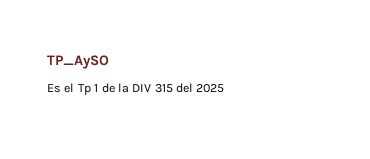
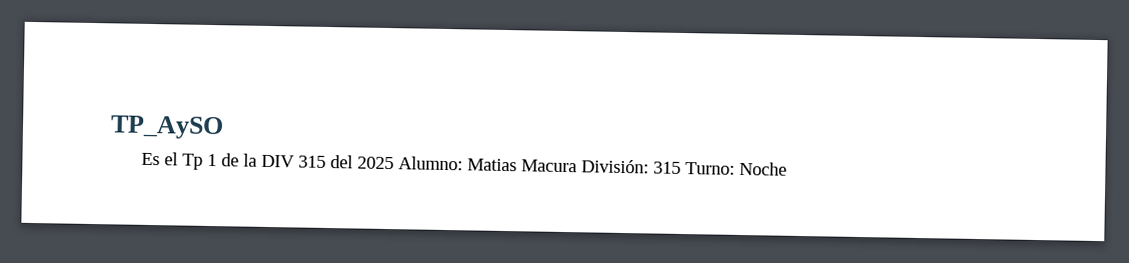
(225, 88) none -> [397,156,787,176] Alumno: Matias Macura División: 315 Turno: Noche

